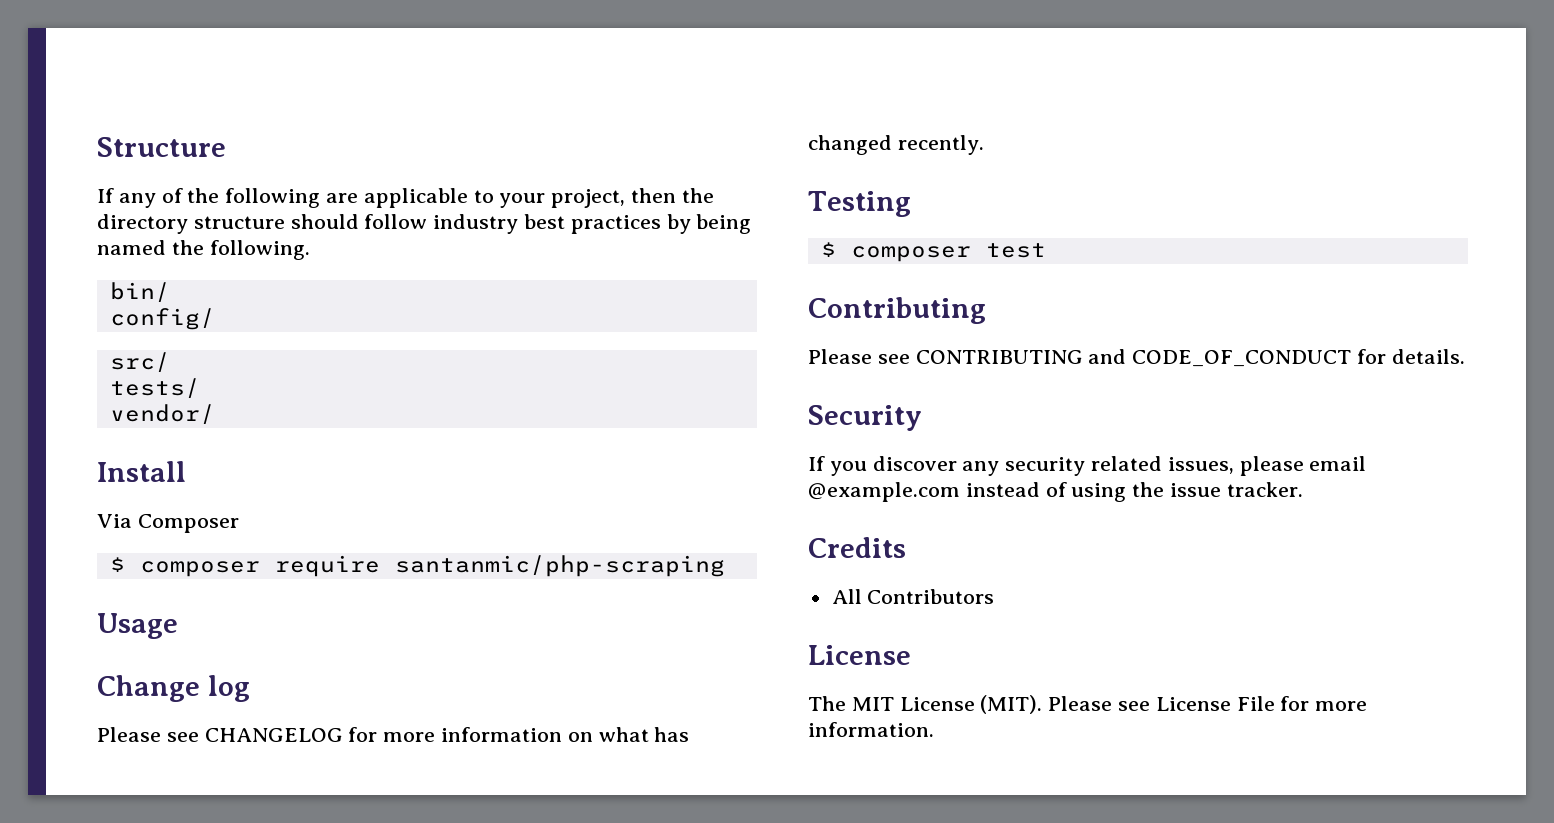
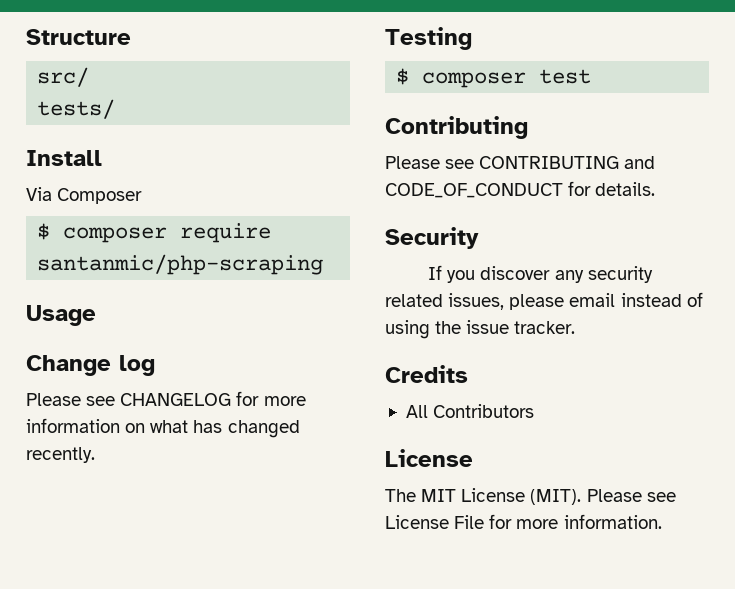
[97,188,714,208] [97,214,752,234] [97,240,310,260] [109,282,170,302] [109,308,215,330] // If any of the following are applicable to your project, then the directory structure should follow industry best practices by being named the following. // bin/ // config/ -> (131, 37) none
[109,404,215,424] // vendor/ -> (116, 109) none
[808,482,960,502] @example.com -> (616, 300) none

